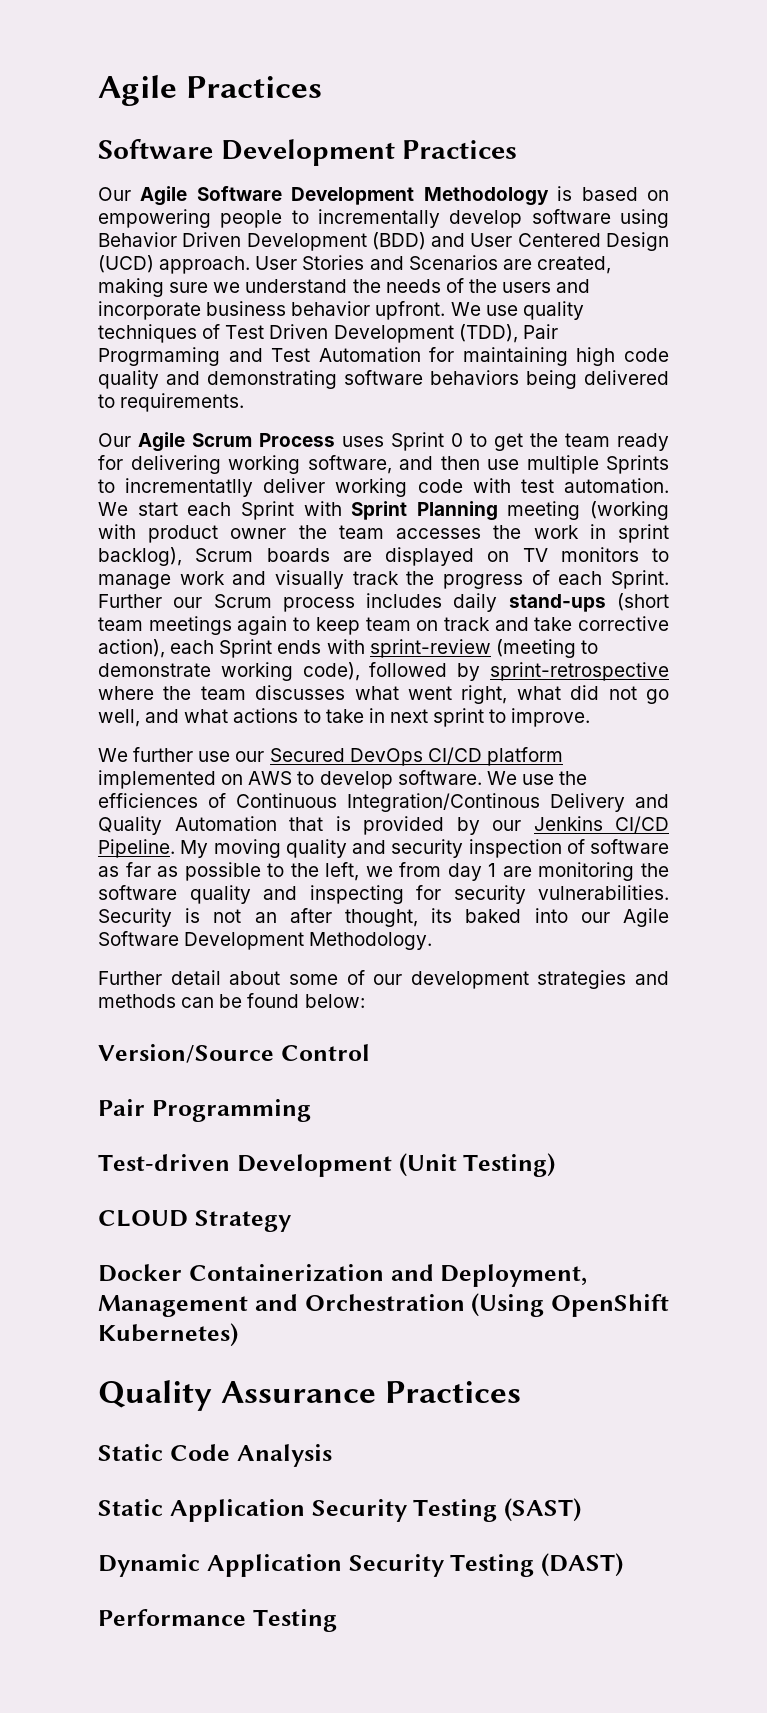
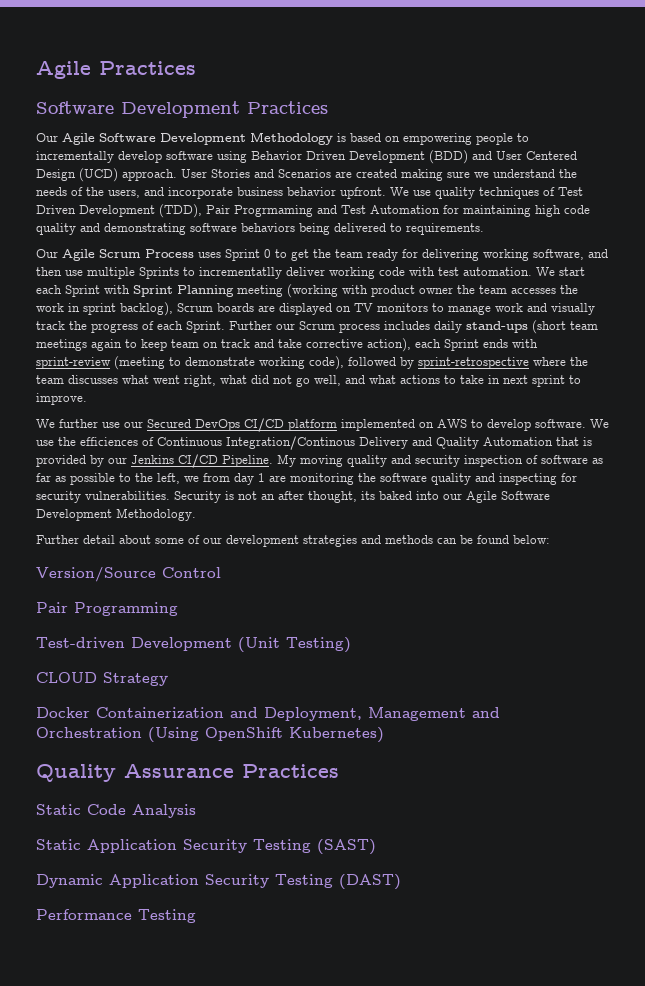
[536,256,611,274] created, -> [356,169,397,178] created
[502,282,552,293] users -> [108,189,140,198] users,

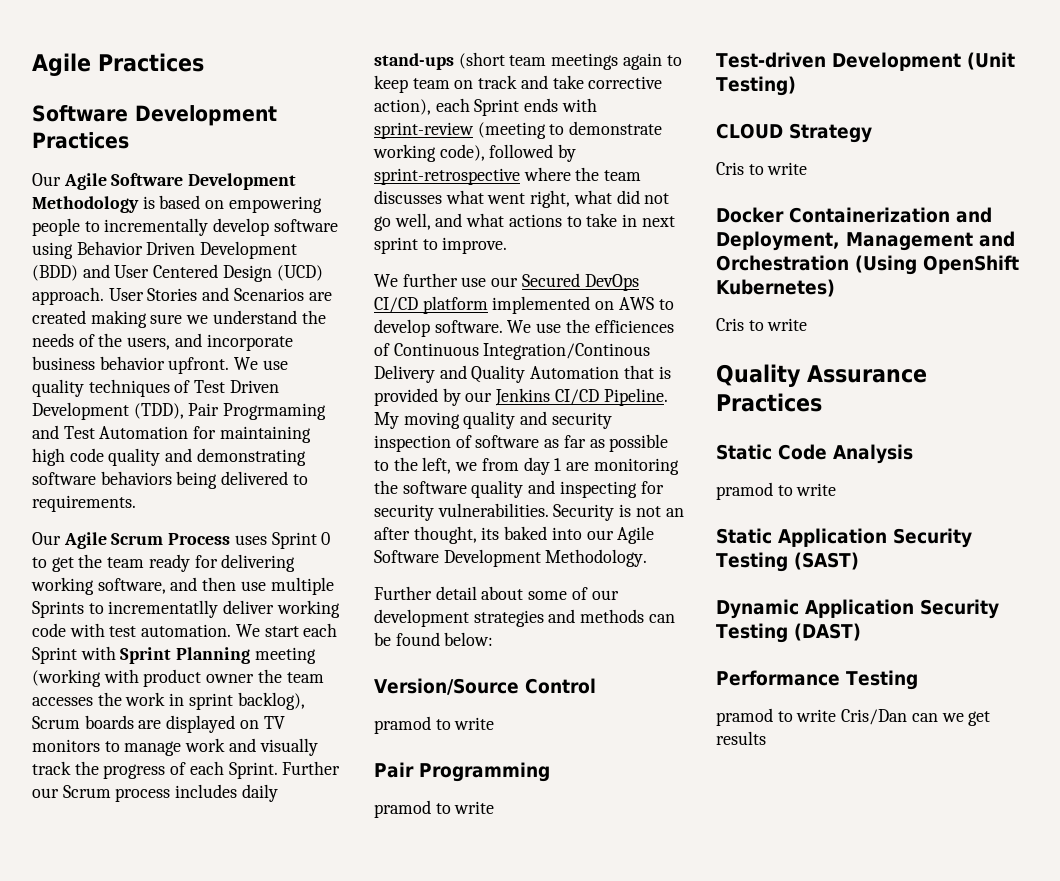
(221, 572) none -> [374,716,495,734] // pramod to write
(178, 609) none -> [374,800,495,818] // pramod to write
(168, 679) none -> [716,162,808,175] // Cris to write
(384, 735) none -> [716,318,808,331] // Cris to write
(196, 811) none -> [716,482,837,500] // pramod to write
(196, 916) none -> [716,708,991,726] [716,731,766,745] // pramod to write Cris/Dan can we get results

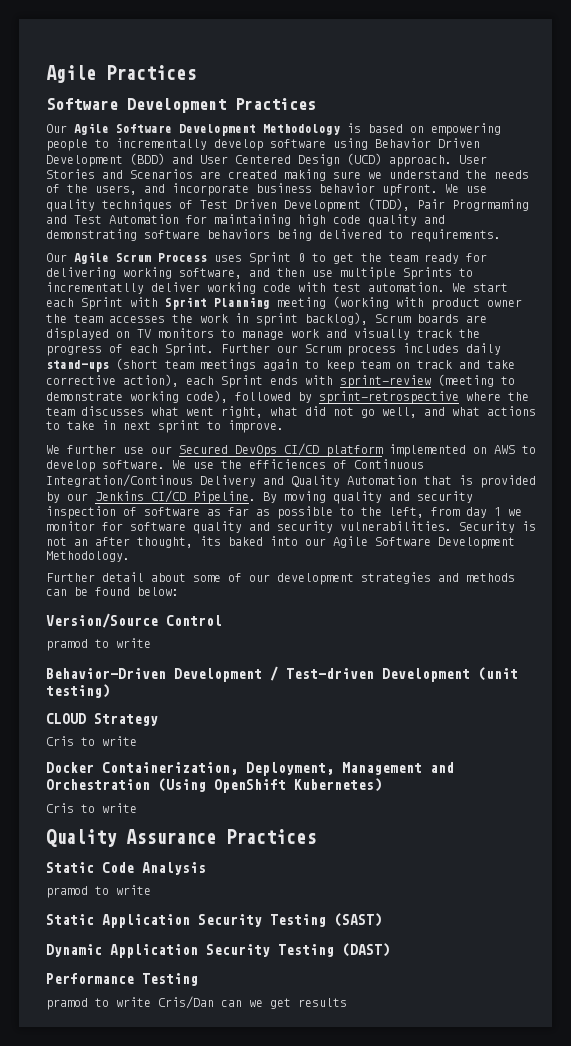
[374,412,399,429] My -> [263,492,277,503] By
[455,462,478,471] we -> (424, 512) none
[566,458,679,475] [374,480,398,494] are monitoring the -> [508,509,522,516] [46,521,123,531] we monitor for
[559,481,664,498] inspecting for -> (270, 526) none
[374,762,550,782] [374,800,495,818] [716,52,1015,71] [716,76,796,96] Pair Programming // pramod to write // Test-driven Development (Unit Testing) -> [46,666,518,682] [46,684,110,698] Behavior-Driven Development / Test-driven Development (unit testing)
[789,207,992,223] Containerization and -> [102,762,238,775] Containerization,

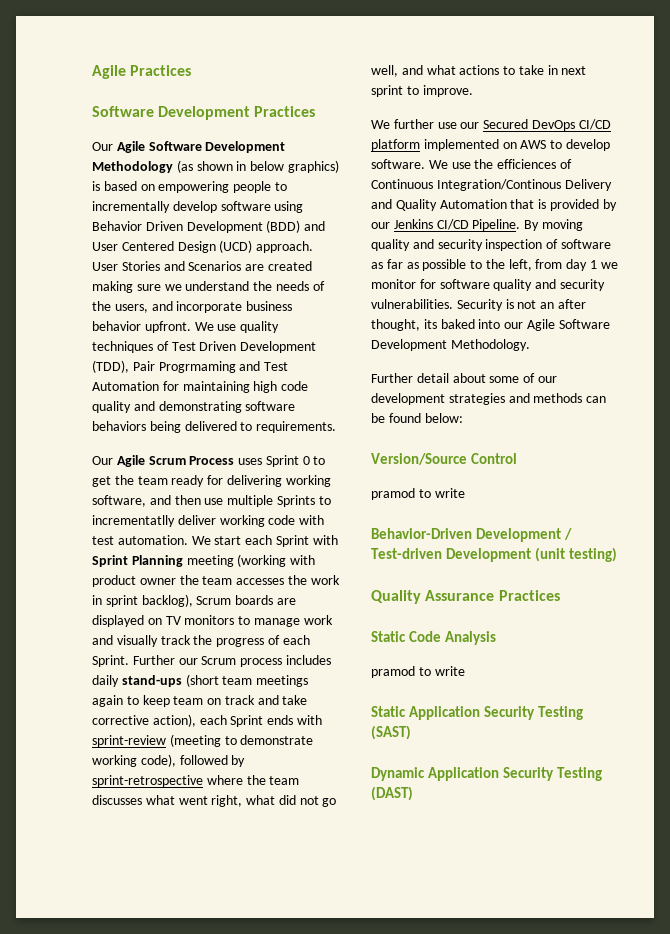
(340, 129) none -> [176,160,339,173] (as shown in below graphics)
[46,713,158,726] [46,736,137,746] [46,762,454,776] [46,778,382,793] [46,803,137,813] // CLOUD Strategy // Cris to write // Docker Containerization, Deployment, Management and Orchestration (Using OpenShift Kubernetes) // Cris to write -> (617, 554) none
[46,973,198,986] [46,996,347,1010] // Performance Testing // pramod to write Cris/Dan can we get results -> (413, 793) none

